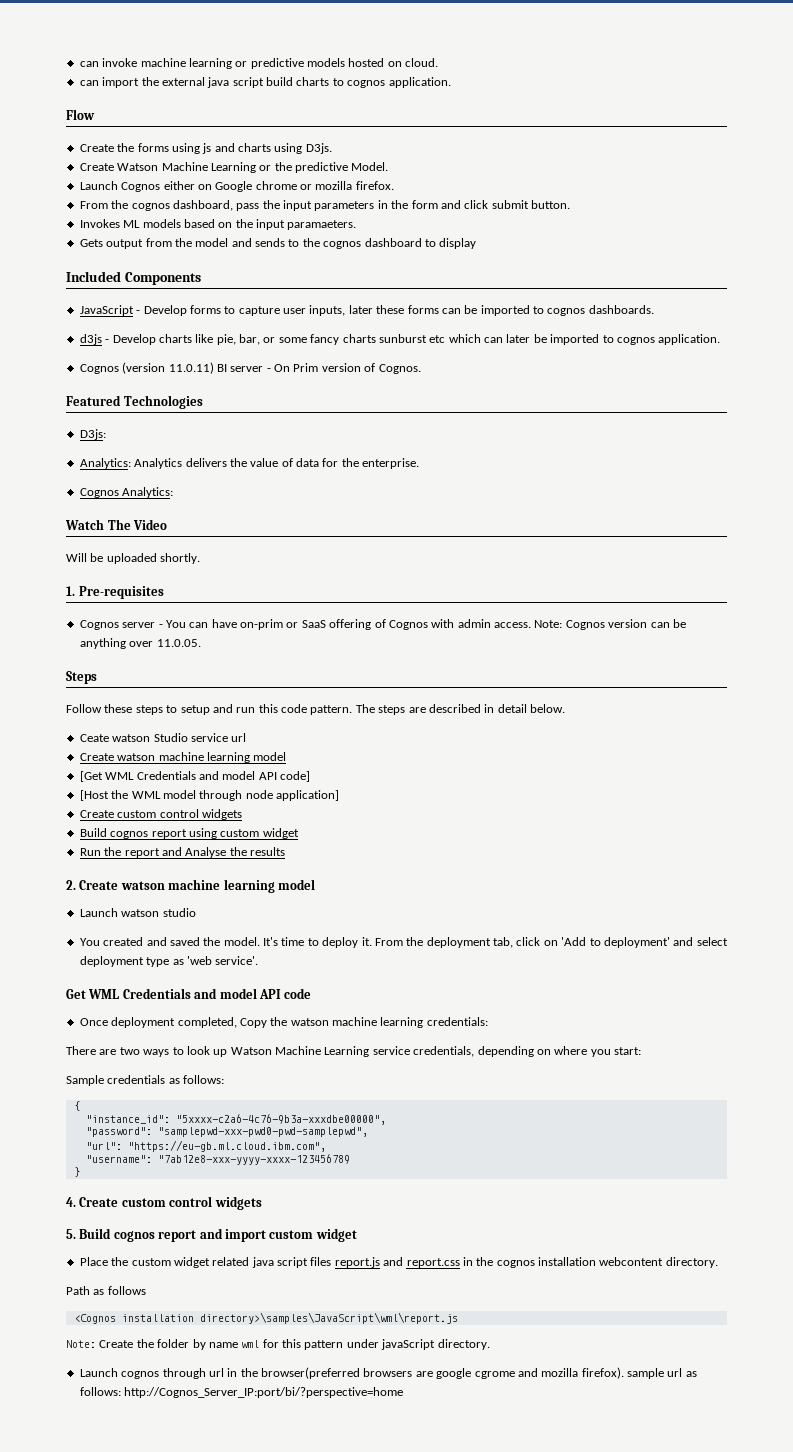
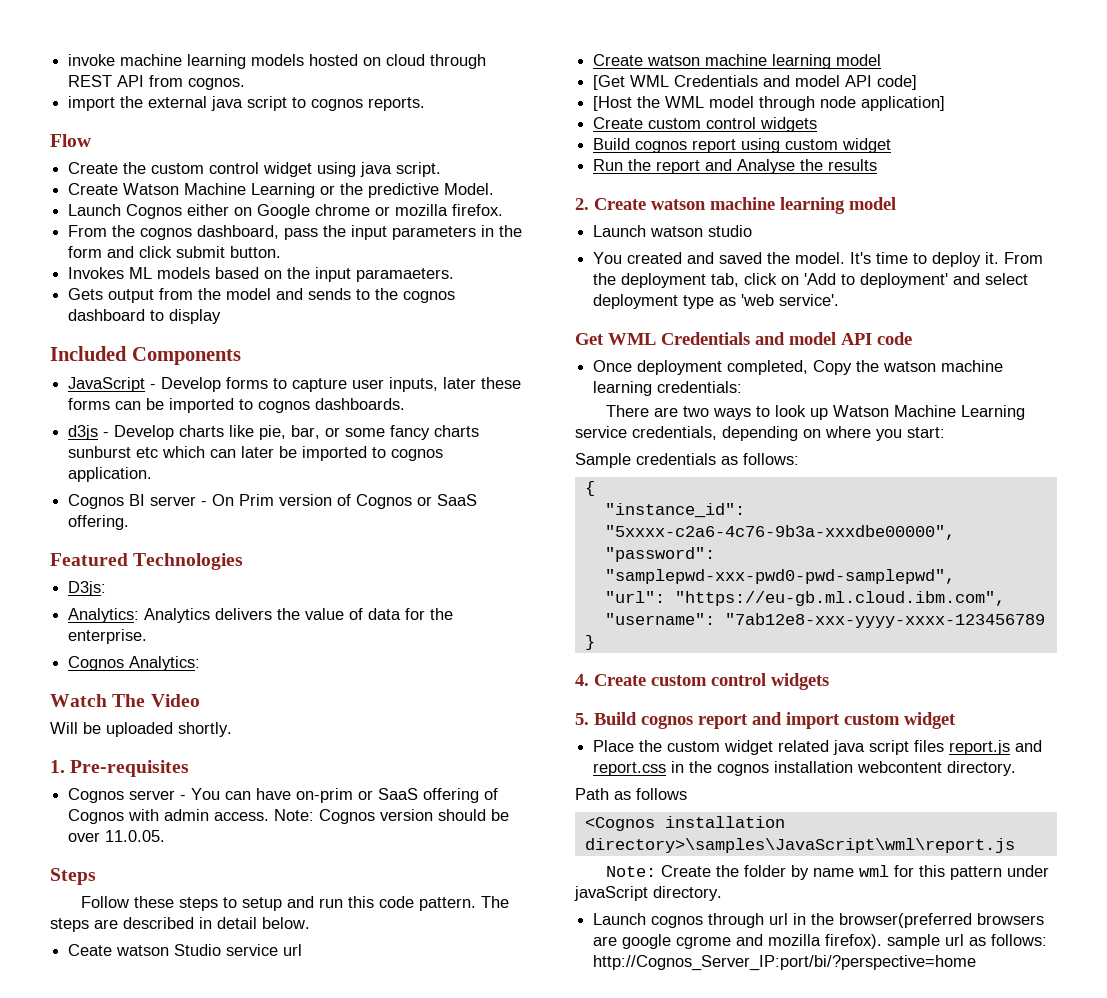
[79,61,99,67] can -> (68, 60) none
[235,58,304,69] or predictive -> (247, 61) none
[405,58,439,67] [79,80,99,86] cloud. // can -> [386,54,487,69] [68,75,246,90] cloud through REST API from cognos. //
[266,77,451,88] build charts to cognos application. -> [292,97,426,111] to cognos reports.
[137,143,332,154] forms using js and charts using D3js. -> [151,162,442,177] custom control widget using java script.
[122,362,214,374] (version 11.0.11) -> (125, 501) none
[378,364,421,374] Cognos. -> [356,494,478,509] [68,515,130,530] Cognos or SaaS offering.
[650,619,686,628] [79,638,126,649] can be anything -> [438,809,510,821] should be

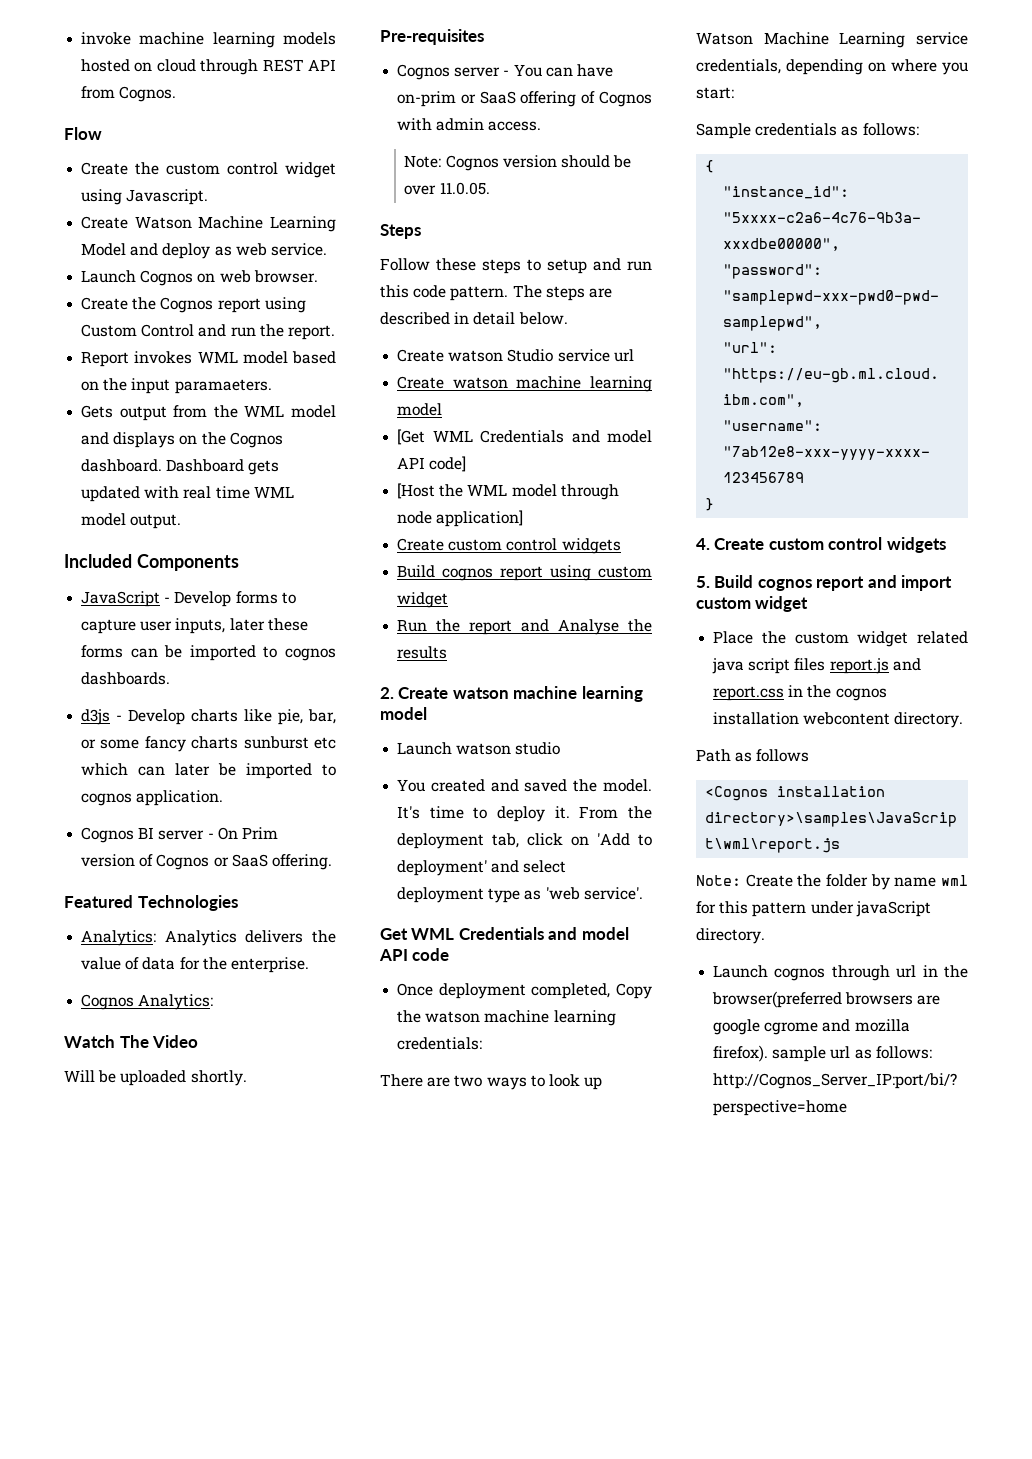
[188,78,246,90] [68,96,426,111] cognos. // import the external java script to cognos reports. -> [119,86,177,102] Cognos.
[360,162,442,177] java script. -> [126,189,209,205] Javascript.
[320,183,495,198] [68,204,504,219] [68,225,523,240] [68,246,282,258] [68,267,211,279] or the predictive Model. // Launch Cognos either on Google chrome or mozilla firefox. // From the cognos dashboard, pass the input parameters in the form and click submit button. // Invokes ML models -> [81,243,327,259] [81,270,318,286] [81,297,306,313] [81,324,335,340] [81,351,288,367] Model and deploy as web service. // Launch Cognos on web browser. // Create the Cognos report using Custom Control and run the report. // Report invokes WML model
(222, 294) none -> [244,405,285,417] WML
[308,288,456,303] [68,309,222,324] sends to the cognos dashboard to display -> [113,432,283,448] [81,459,280,475] [81,486,294,502] [81,513,182,529] displays on the Cognos dashboard. Dashboard gets updated with real time WML model output.
[68,581,107,596] // D3js: -> (238, 903) none
[50,760,65,773] 1. -> (247, 1078) none
(270, 816) none -> (542, 126) //
[68,944,113,956] Ceate -> [397,349,445,362] Create

